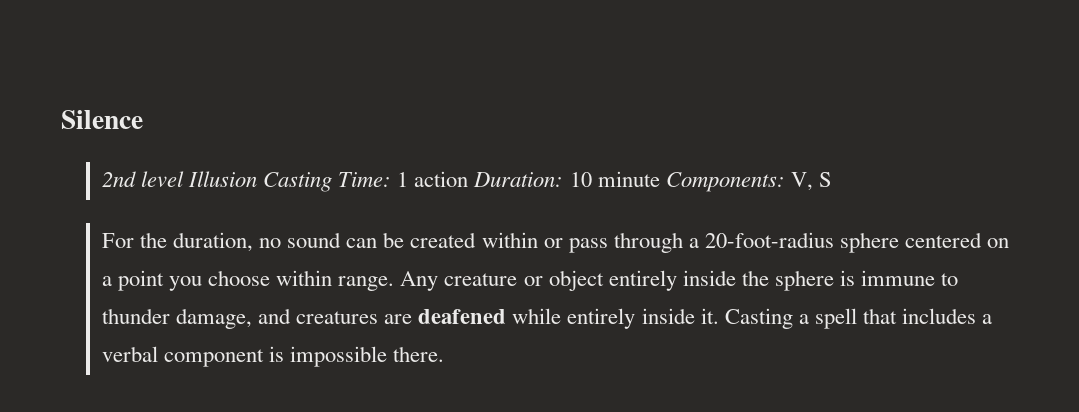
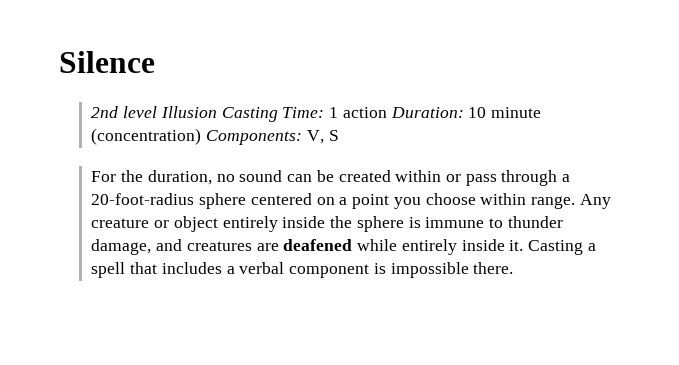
(660, 179) none -> [91,128,202,145] (concentration)

